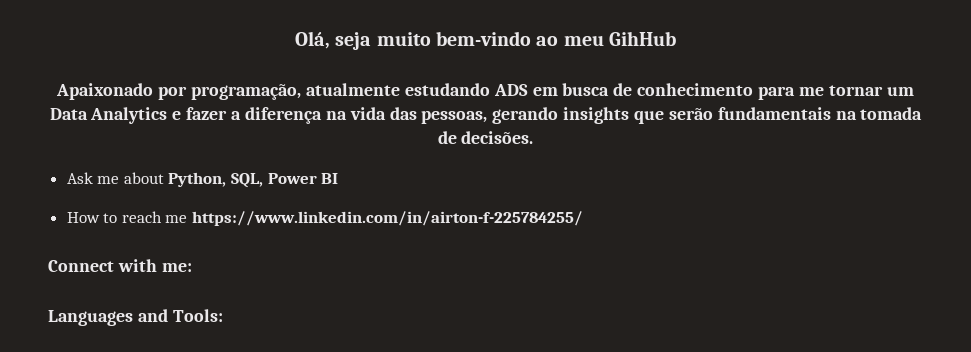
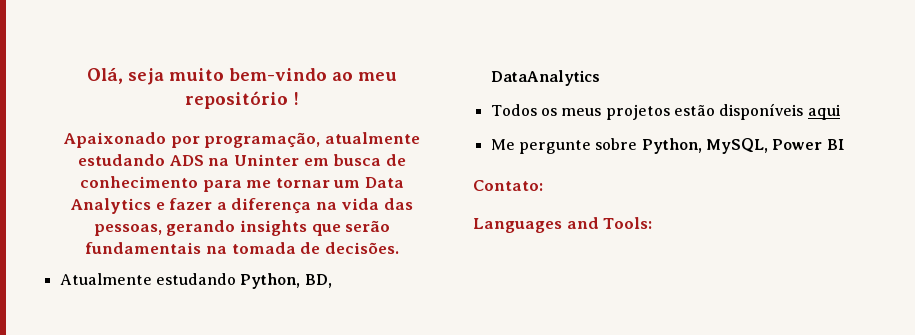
[608,31,676,46] GihHub -> [185,91,299,109] repositório !
(528, 90) none -> [208,154,299,166] na Uninter
[66,172,339,188] [66,211,584,226] [48,259,192,272] Ask me about Python, SQL, Power BI // How to reach me https://www.linkedin.com/in/airton-f-225784255/ // Connect with me: -> [59,273,332,289] [490,70,600,86] [490,103,841,120] [490,138,845,154] [473,180,543,191] Atualmente estudando Python, BD, DataAnalytics // Todos os meus projetos estão disponíveis aqui // Me pergunte sobre Python, MySQL, Power BI // Contato:

